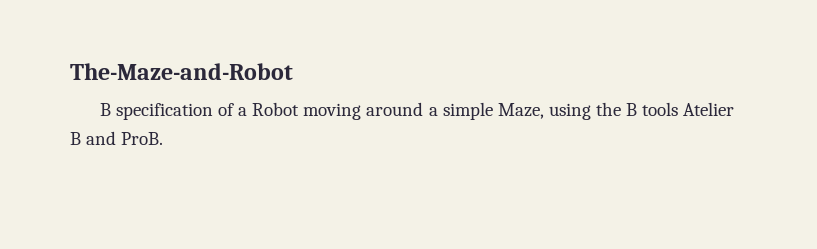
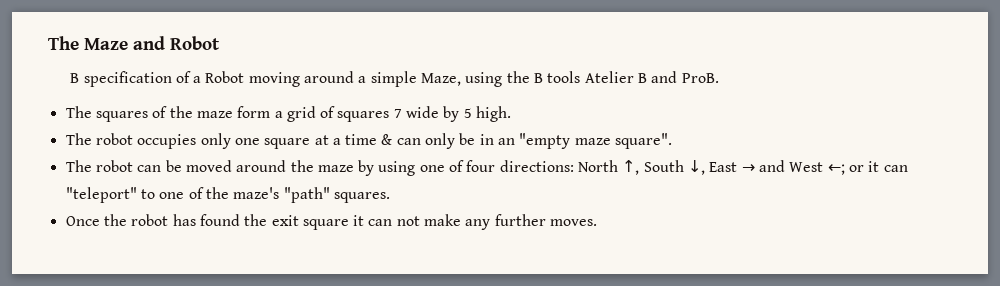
[70,63,293,80] The-Maze-and-Robot -> [48,36,220,50] The Maze and Robot
(164, 138) none -> [65,106,512,122] [65,133,673,149] [65,160,908,176] [65,187,390,203] [65,214,598,230] // The squares of the maze form a grid of squares 7 wide by 5 high. // The robot occupies only one square at a time & can only be in an "empty maze square". // The robot can be moved around the maze by using one of four directions: North ↑, South ↓, East → and West ←; or it can "teleport" to one of the maze's "path" squares. // Once the robot has found the exit square it can not make any further moves.

